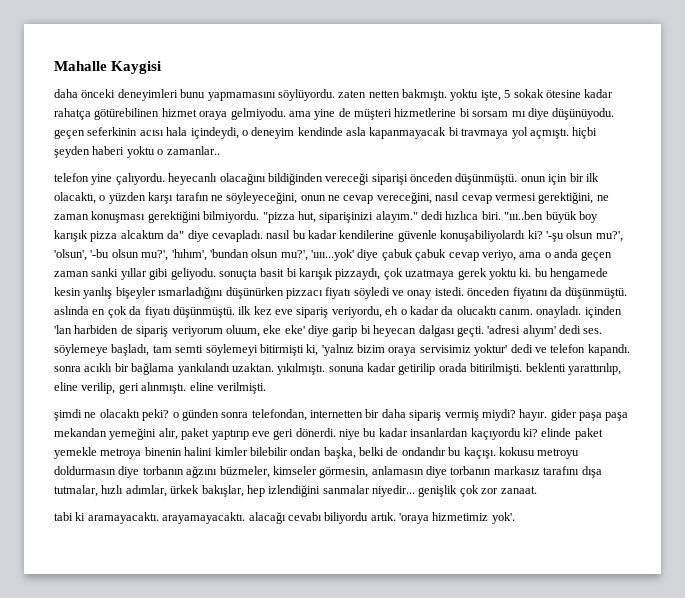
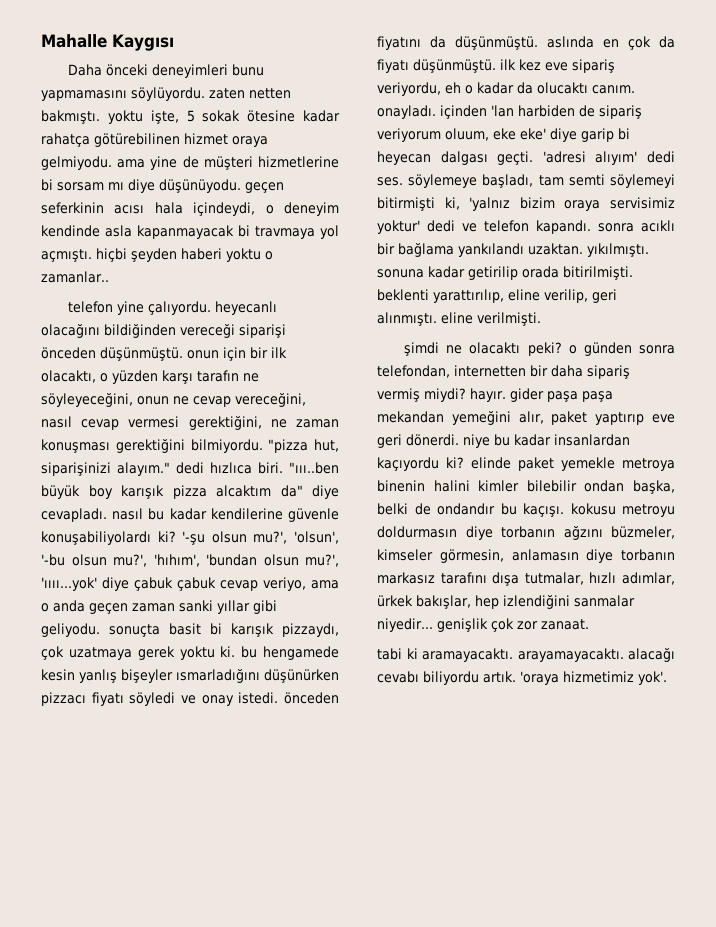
[111,61,162,74] [54,89,78,98] Kaygisi // daha -> [112,34,174,51] [68,64,103,76] Kaygısı // Daha

